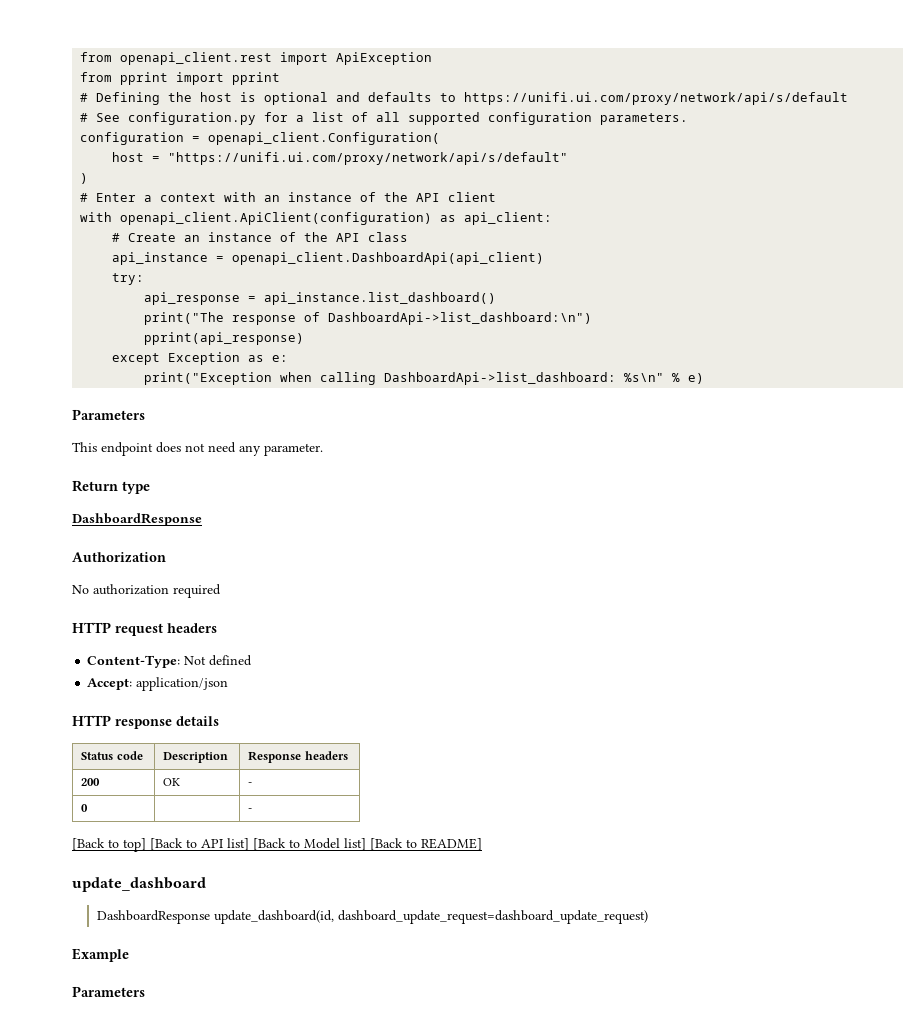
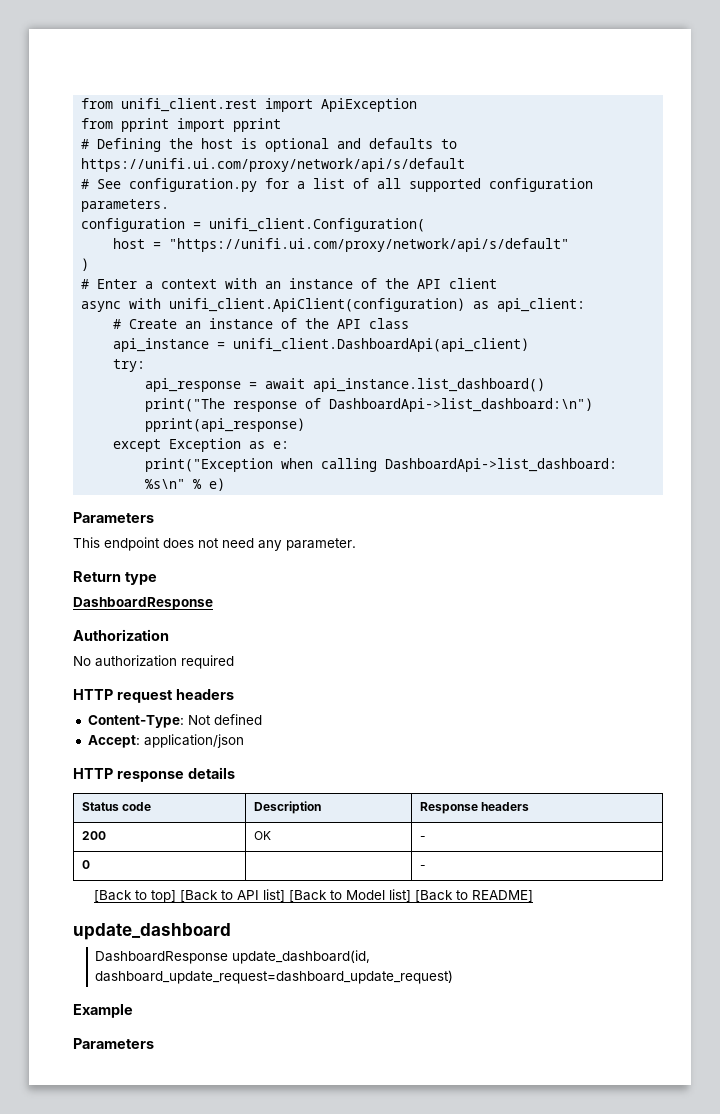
[80,52,273,65] from openapi_client.rest -> [81,98,258,112] from unifi_client.rest
[208,132,441,145] openapi_client.Configuration( -> [209,218,426,232] unifi_client.Configuration(
[80,212,433,225] with openapi_client.ApiClient(configuration) -> [81,298,466,312] async with unifi_client.ApiClient(configuration)
[232,252,545,265] openapi_client.DashboardApi(api_client) -> [233,338,530,352] unifi_client.DashboardApi(api_client)
(257, 299) none -> [265,378,306,389] await

